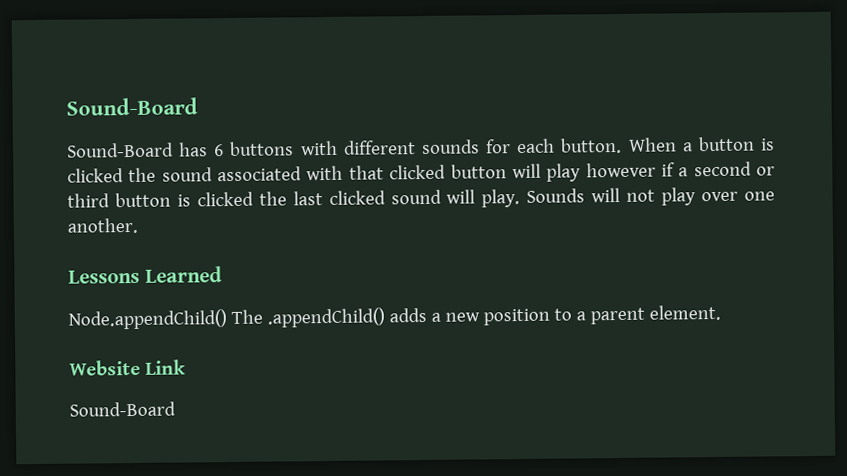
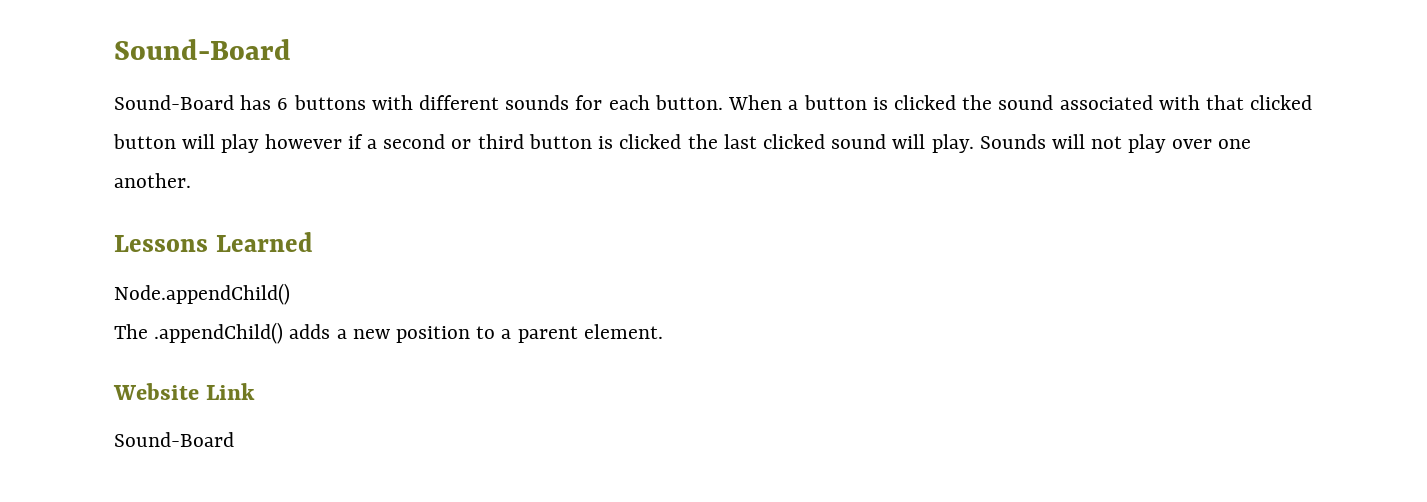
(227, 319) none -> (290, 294) //

